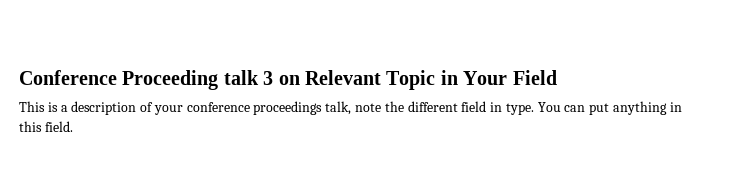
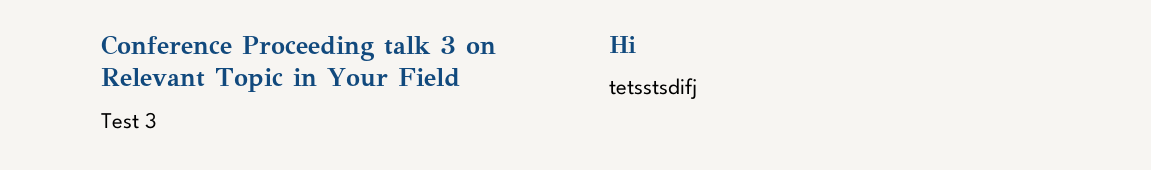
[19,101,682,115] [19,121,73,132] This is a description of your conference proceedings talk, note the different field in type. You can put anything in this field. -> [101,112,158,129] [609,36,636,53] [609,78,697,99] Test 3 // Hi // tetsstsdifj

